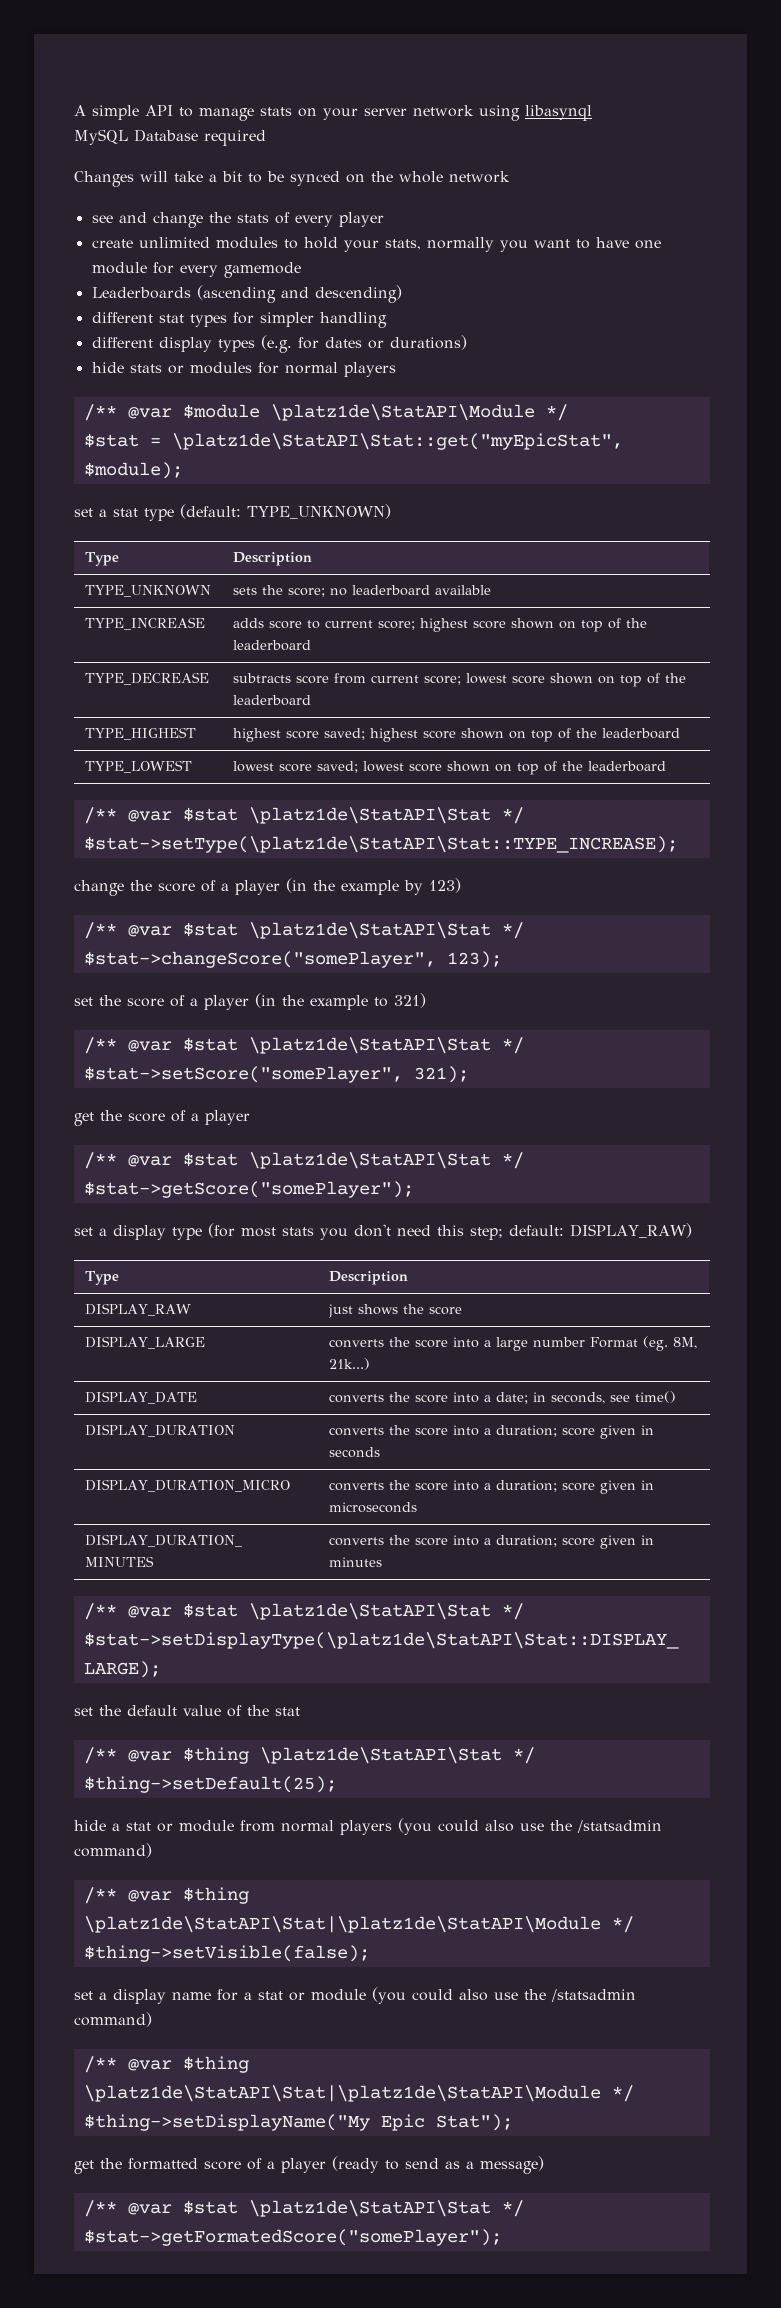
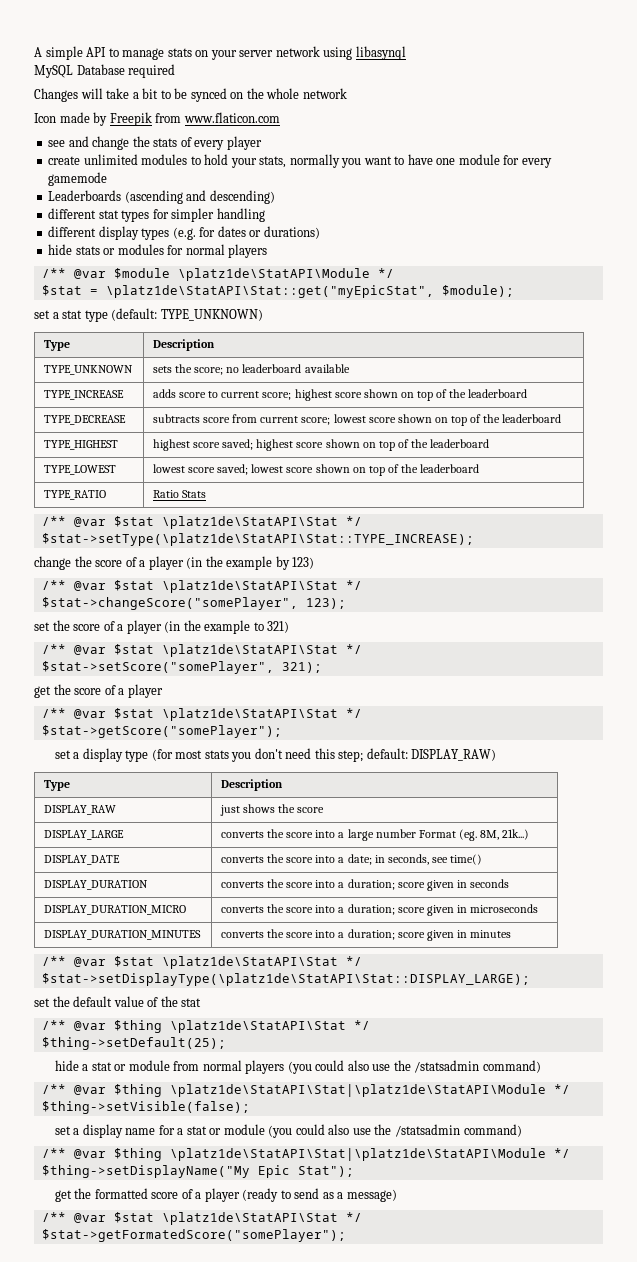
(510, 177) none -> [34,112,280,126] // Icon made by Freepik from www.flaticon.com
(666, 766) none -> [44,490,107,500] [153,490,207,498] // TYPE_RATIO | Ratio Stats

